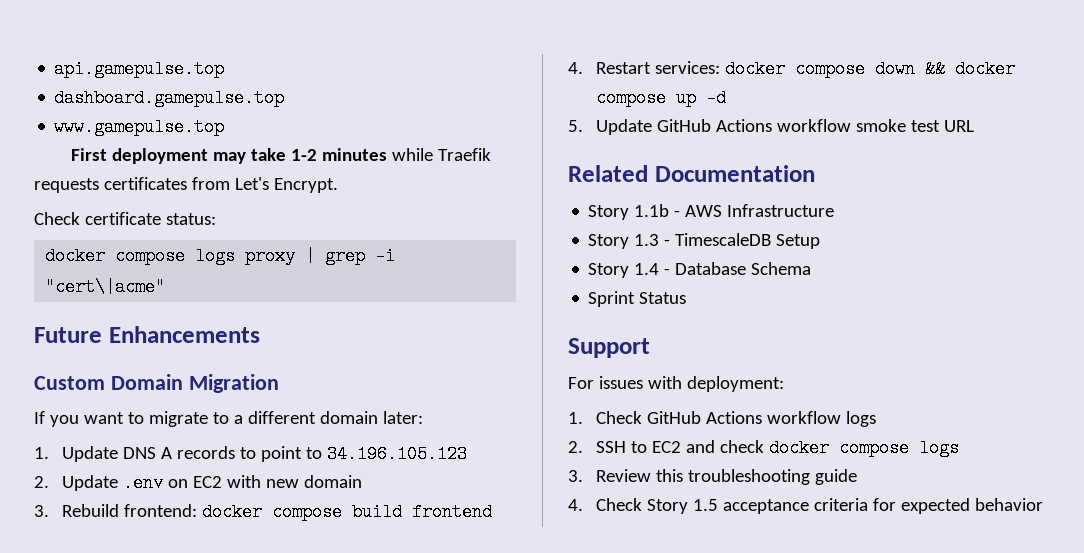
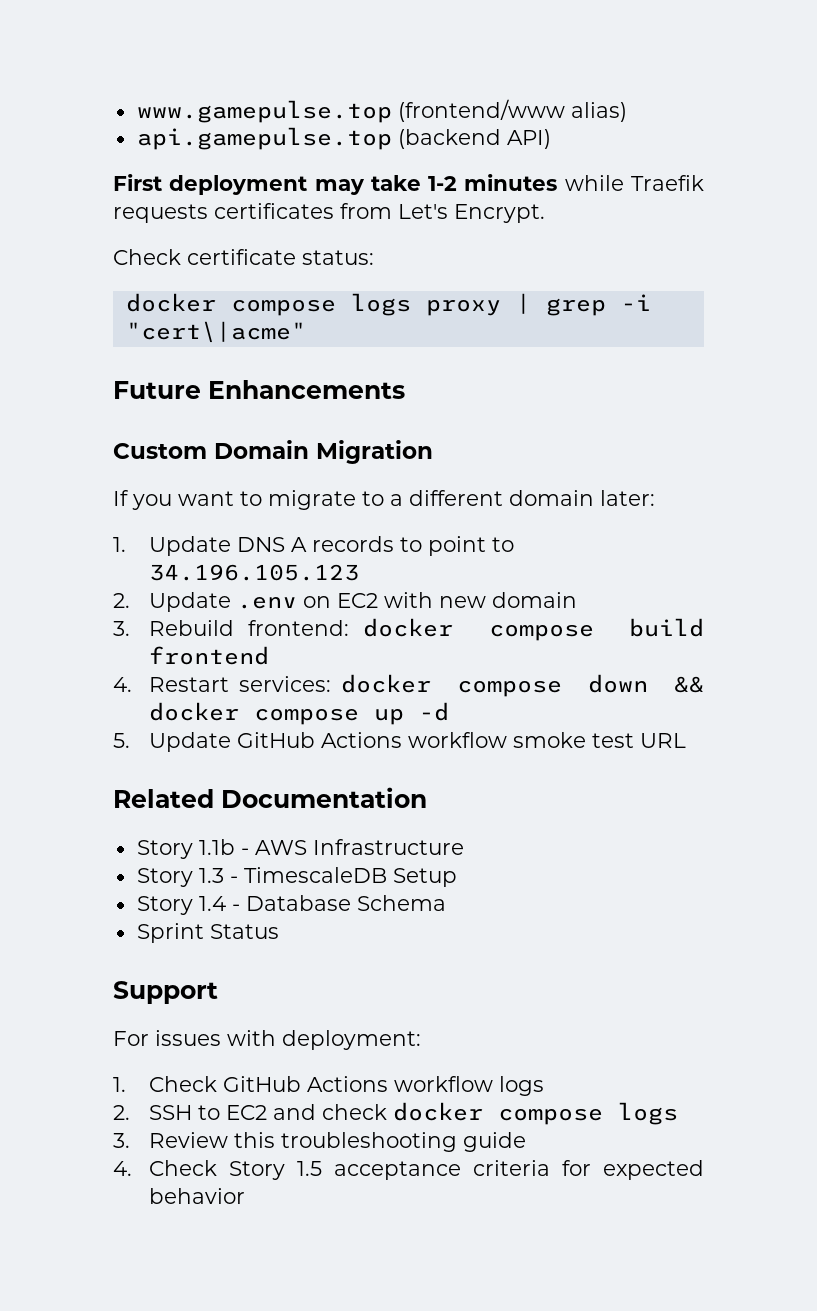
(54, 69) none -> [136,99,627,123] www.gamepulse.top (frontend/www alias) //
[54,89,285,107] [54,118,225,136] // dashboard.gamepulse.top // www.gamepulse.top -> [397,129,551,149] (backend API)

